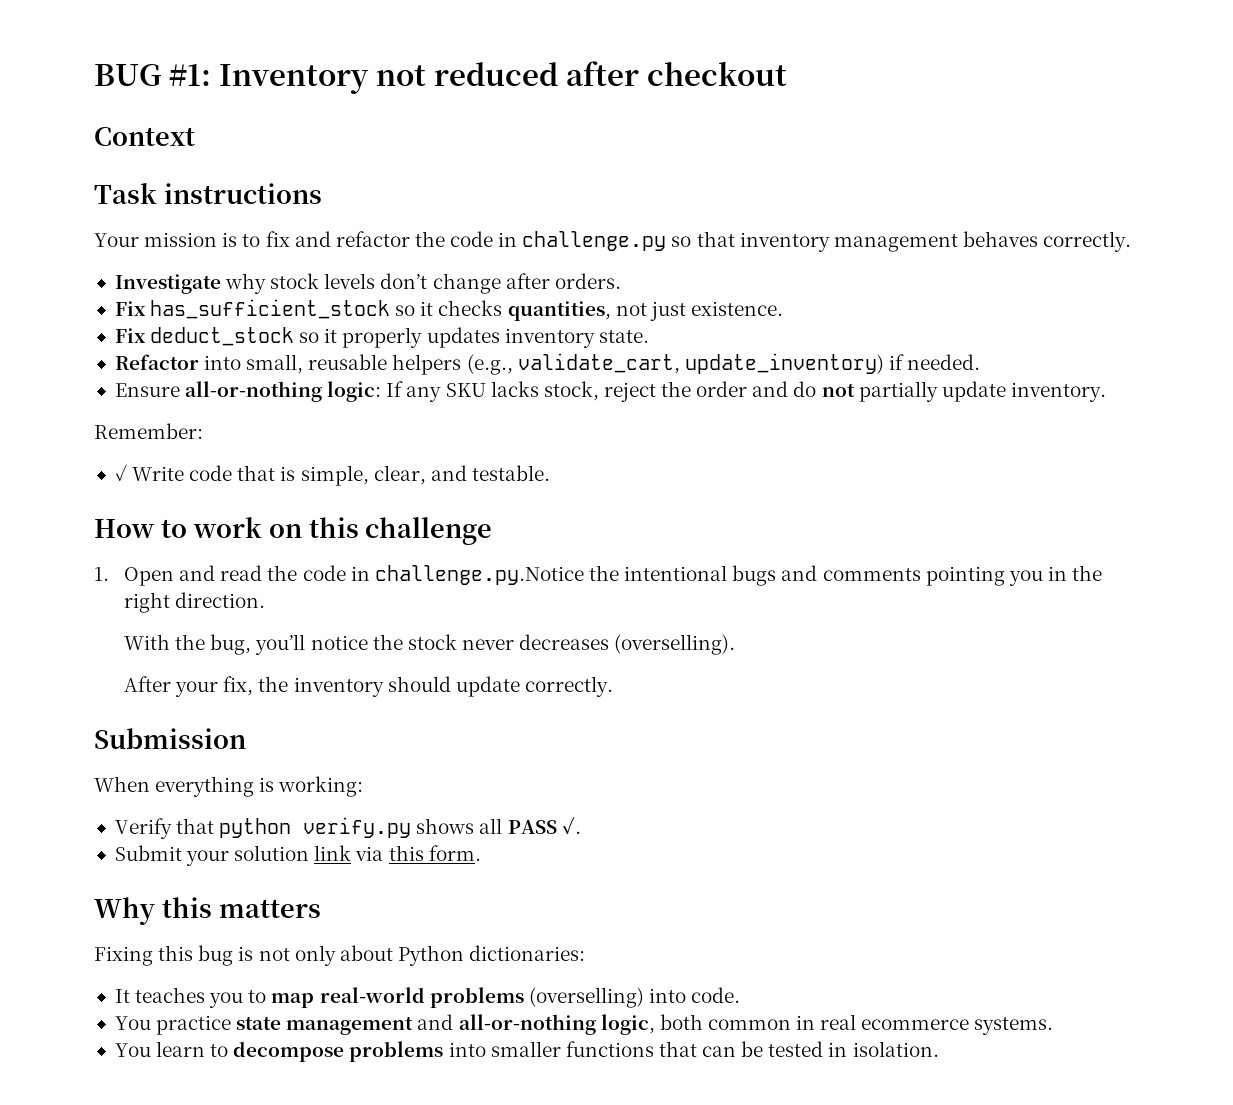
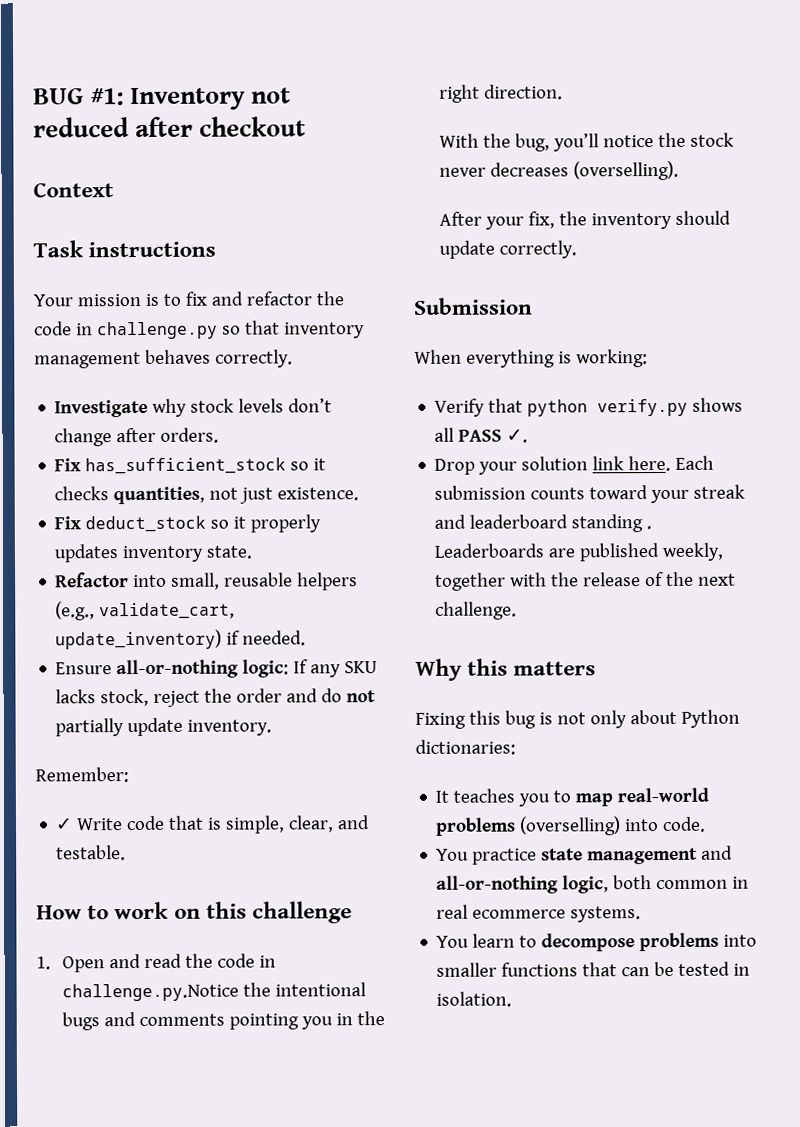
[114,845,182,861] Submit -> [434,458,476,475] Drop
[355,845,481,861] via this form. -> [628,455,715,472] [434,484,746,504] [434,514,653,533] [434,542,724,562] [435,571,737,591] [435,601,518,620] here. Each submission counts toward your streak and leaderboard standing . Leaderboards are published weekly, together with the release of the next challenge.

